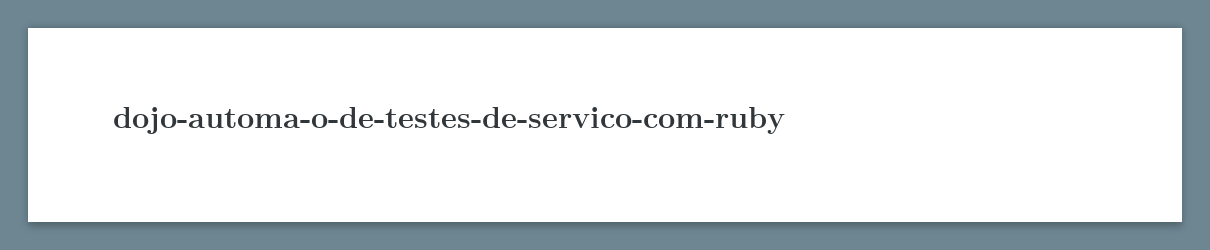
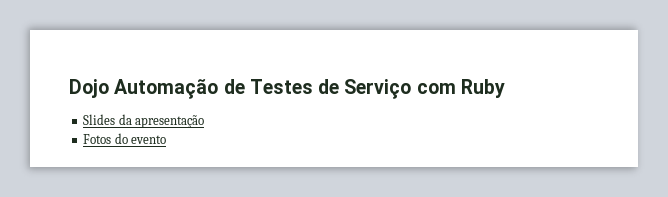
[113,107,785,134] dojo-automa-o-de-testes-de-servico-com-ruby -> [69,79,505,99] [83,114,205,128] [83,133,167,144] Dojo Automação de Testes de Serviço com Ruby // Slides da apresentação // Fotos do evento

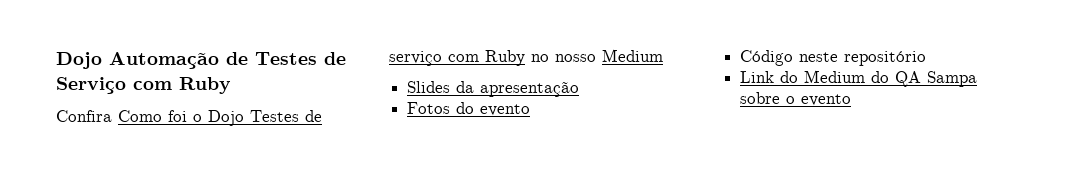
(505, 88) none -> [56,110,322,126] [389,49,663,66] // Confira Como foi o Dojo Testes de serviço com Ruby no nosso Medium
(167, 139) none -> [740,50,927,66] [740,70,978,87] [740,92,852,106] // Código neste repositório // Link do Medium do QA Sampa sobre o evento

